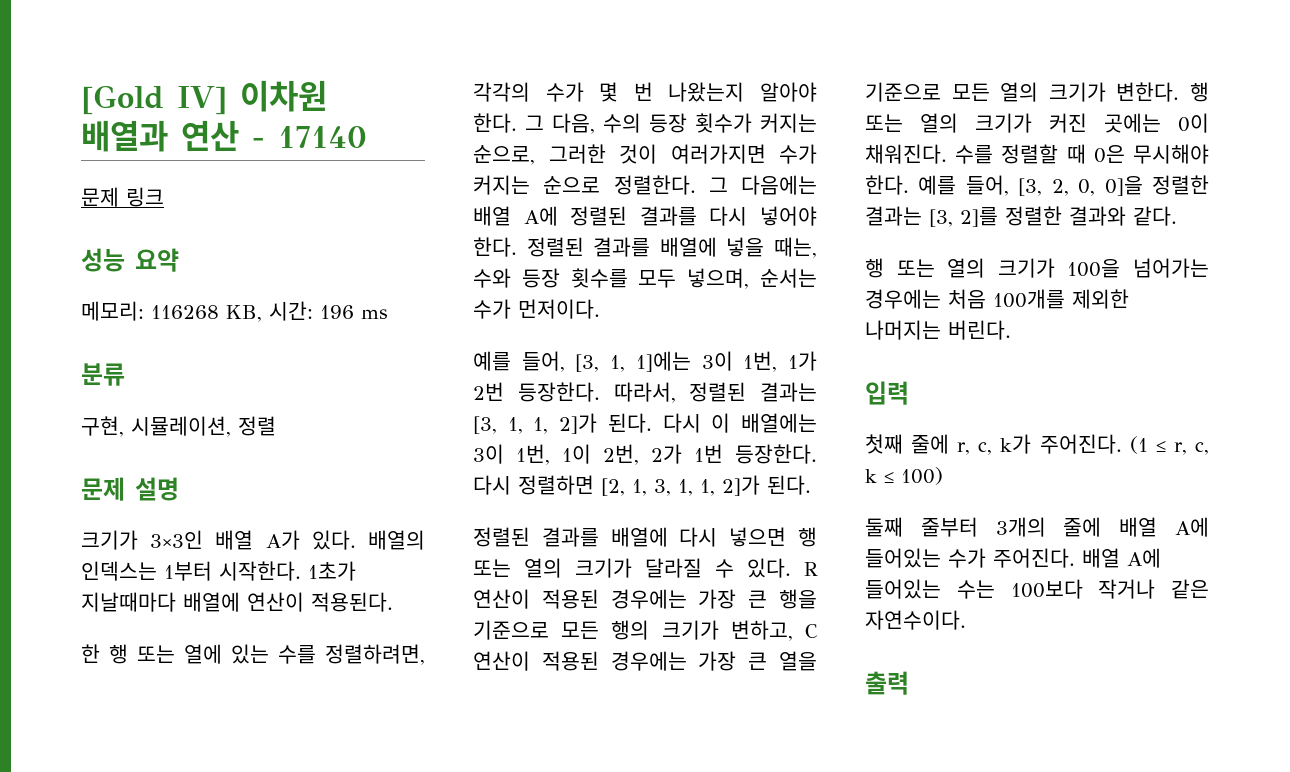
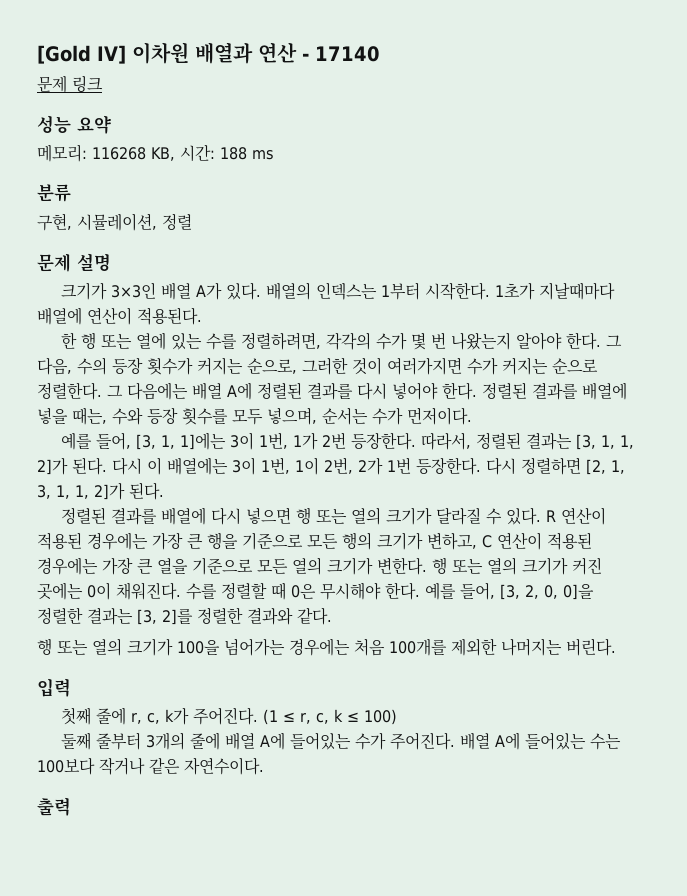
[320,305,354,319] 196 -> [220,147,247,160] 188

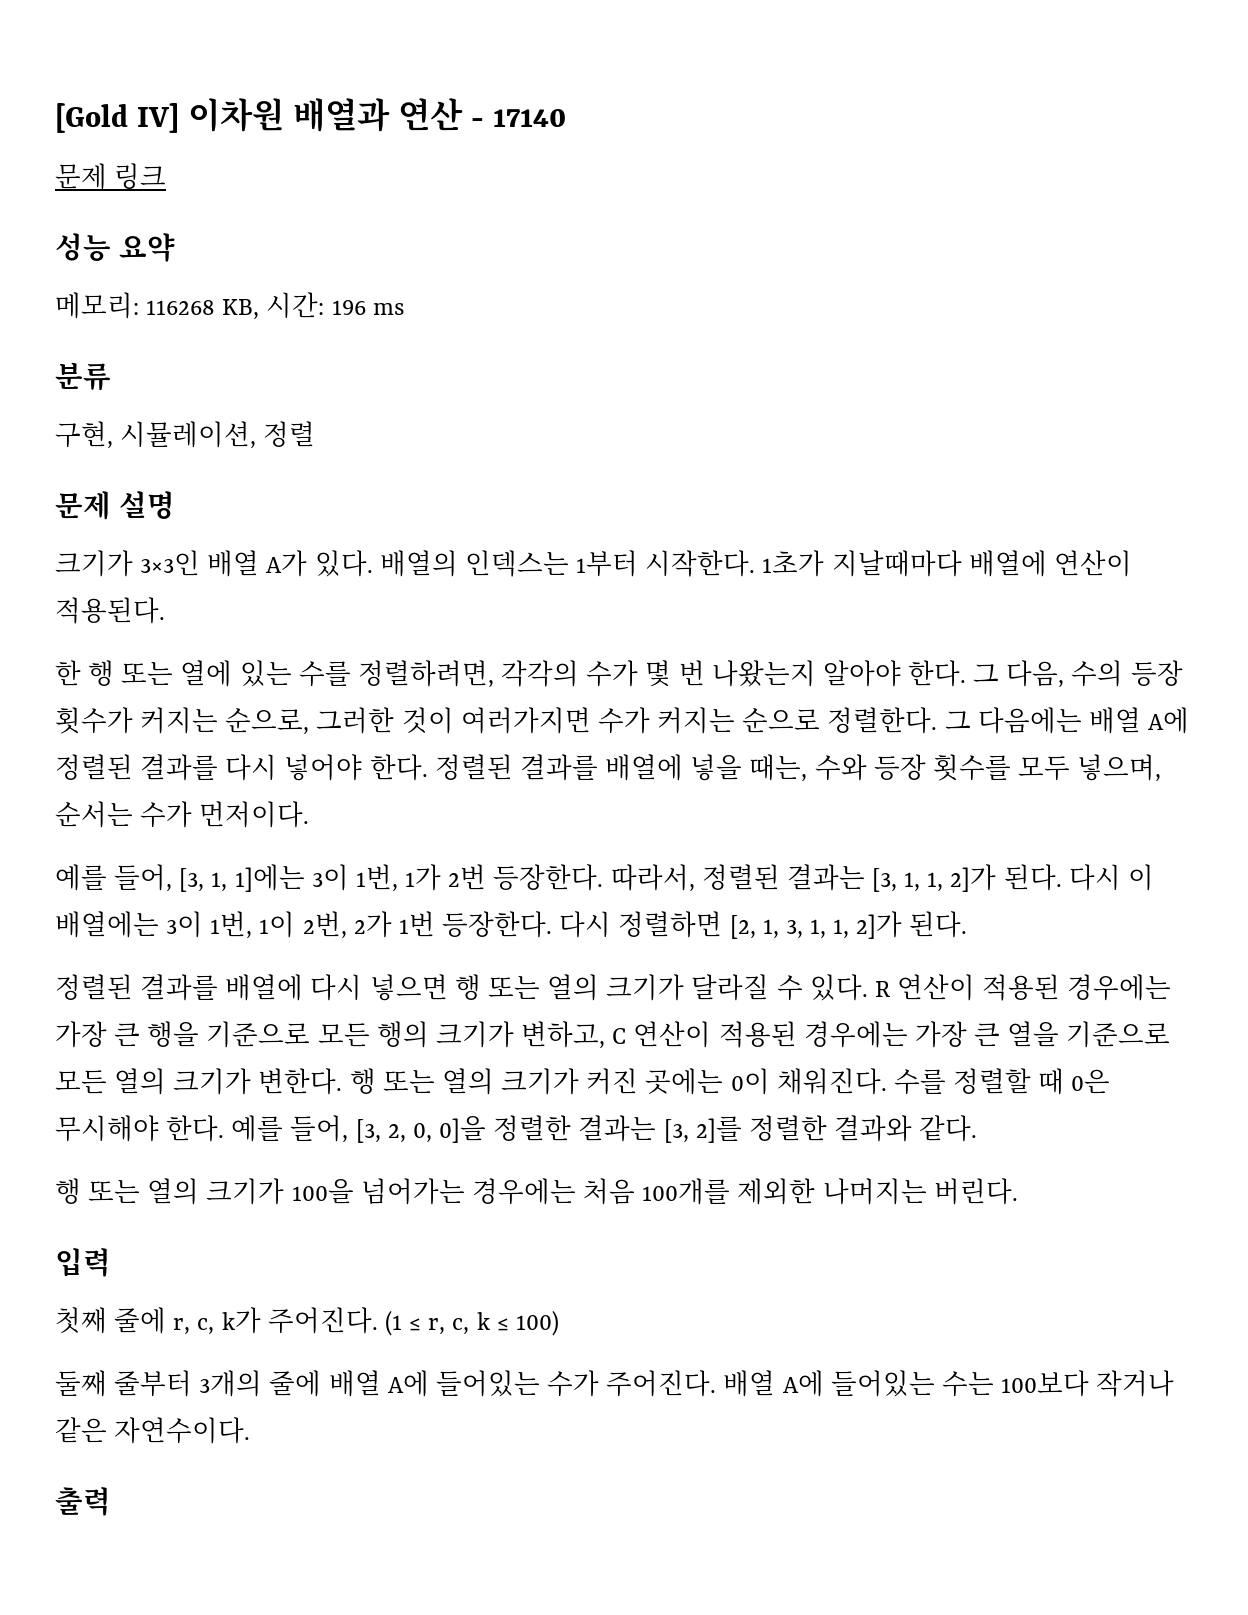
[220,147,247,160] 188 -> [331,300,366,315] 196

